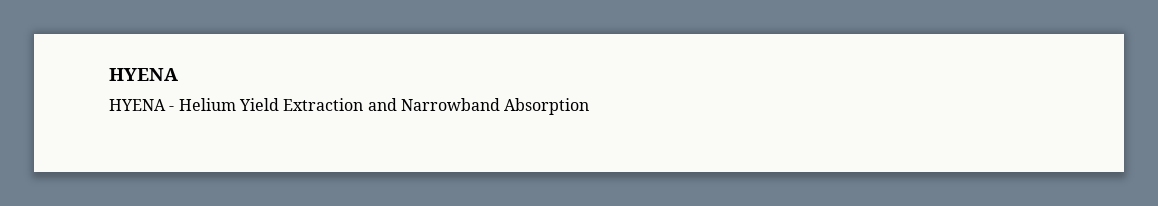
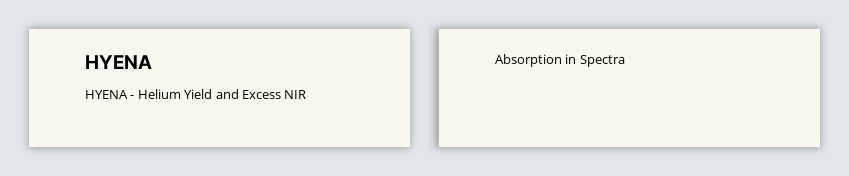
[283,98,590,115] Extraction and Narrowband Absorption -> [215,89,307,99] [495,54,625,67] and Excess NIR Absorption in Spectra

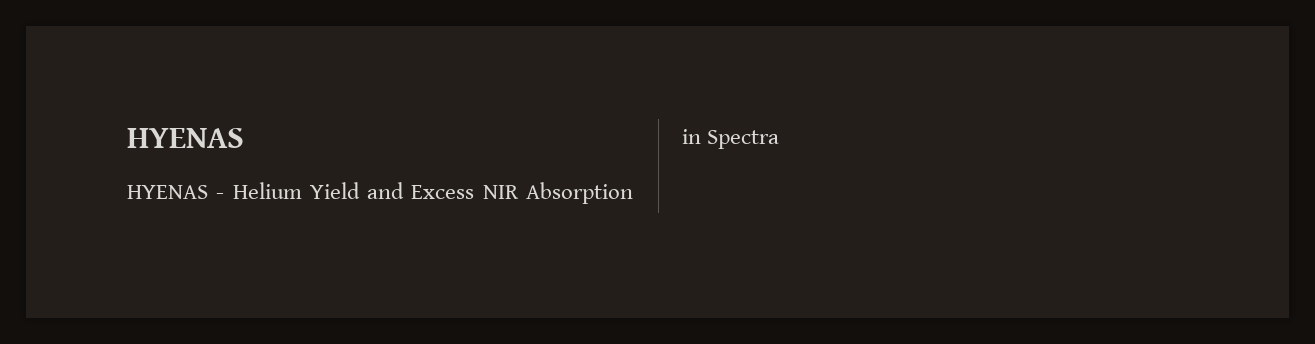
[85,55,152,69] [85,90,128,99] HYENA // HYENA -> [127,128,244,148] [127,185,208,199] HYENAS // HYENAS

